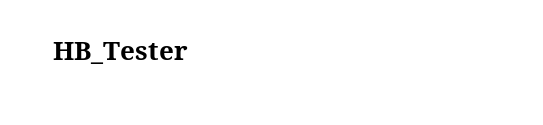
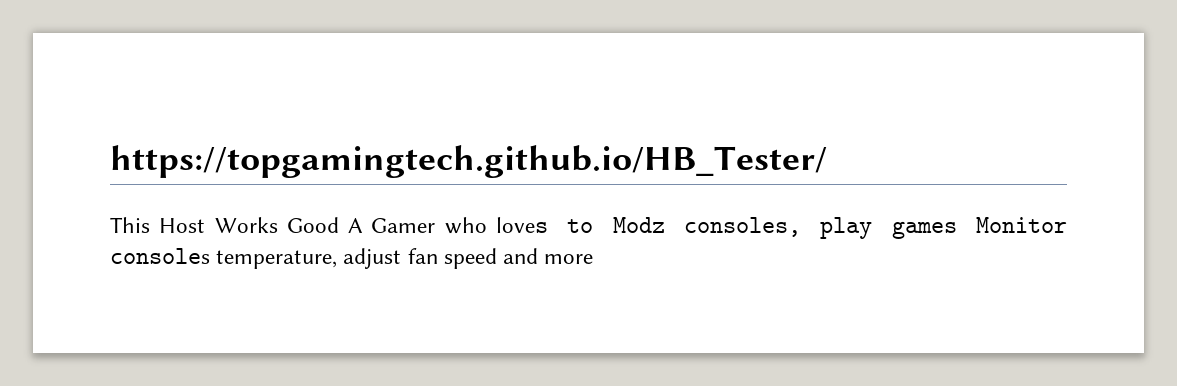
[53,42,188,64] HB_Tester -> [110,145,827,178] [110,217,1068,239] [110,248,594,269] https://topgamingtech.github.io/HB_Tester/ // This Host Works Good A Gamer who loves to Modz consoles, play games Monitor consoles temperature, adjust fan speed and more

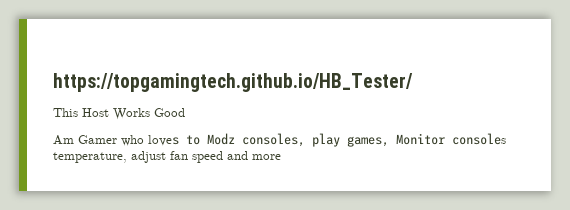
[348,218,364,233] A -> [53,135,74,145] // Am
[891,221,957,239] games -> [347,136,389,147] games,

